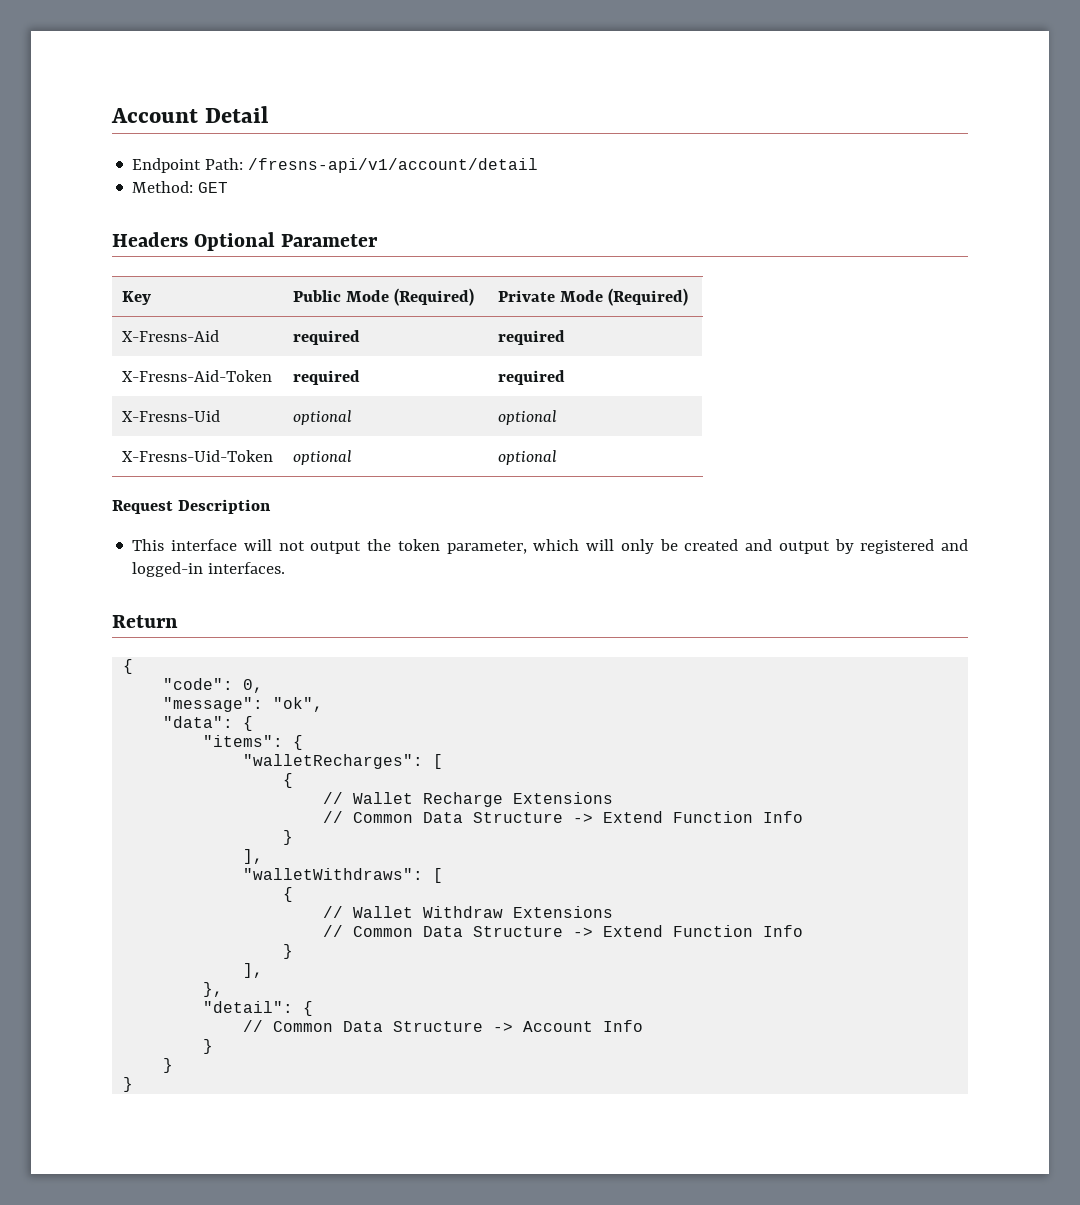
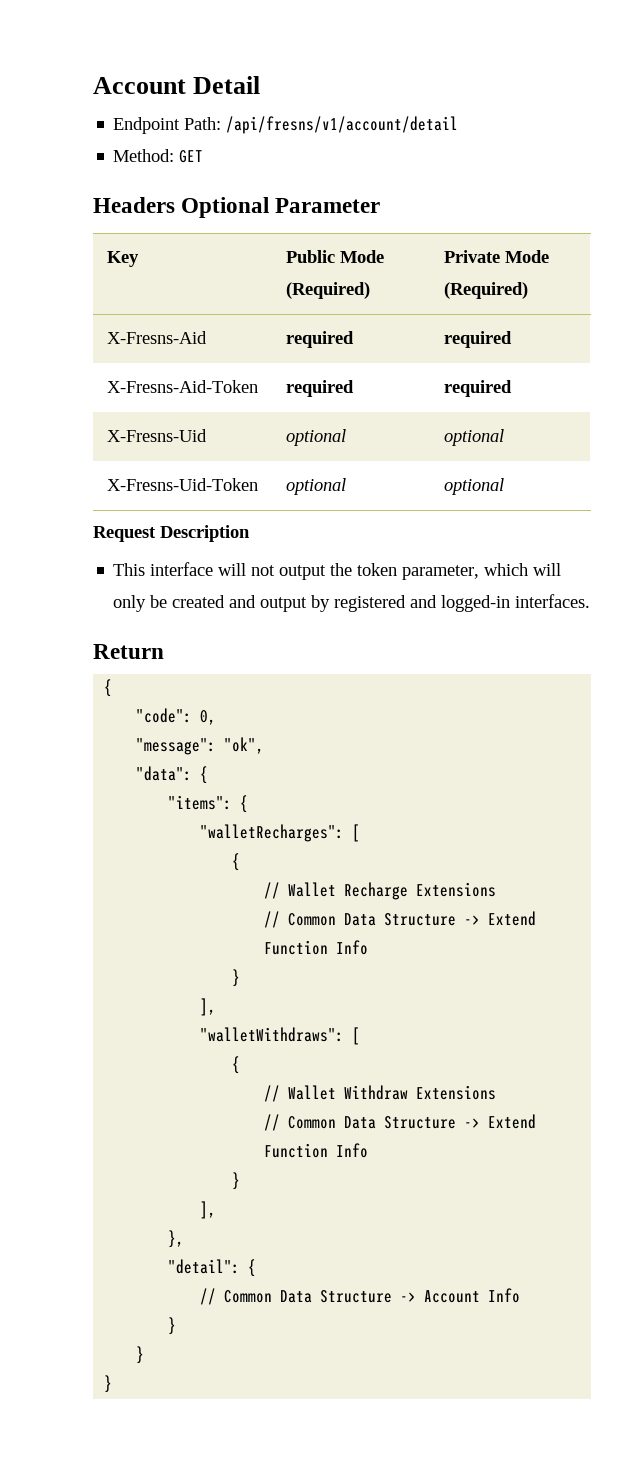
[248,158,539,173] /fresns-api/v1/account/detail -> [226,116,459,134] /api/fresns/v1/account/detail

